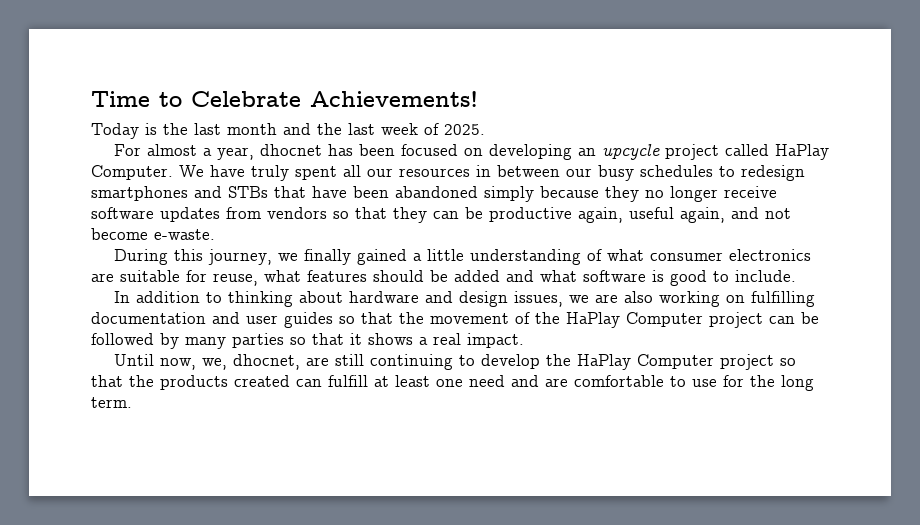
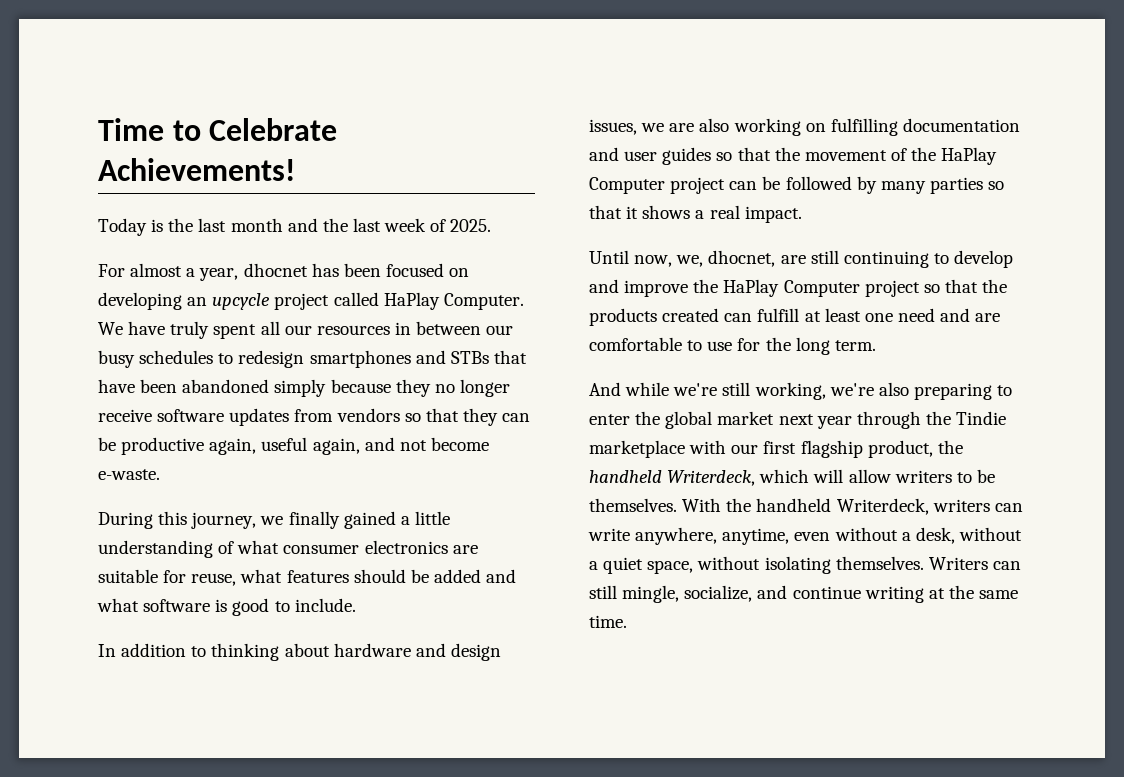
(540, 361) none -> [589,279,689,297] and improve
(132, 402) none -> [589,382,1013,400] [589,411,1007,429] [589,440,963,458] [589,469,995,486] [589,498,1023,515] [588,527,1022,545] [589,556,1021,574] [589,585,1019,603] [589,615,627,628] // And while we're still working, we're also preparing to enter the global market next year through the Tindie marketplace with our first flagship product, the handheld Writerdeck, which will allow writers to be themselves. With the handheld Writerdeck, writers can write anywhere, anytime, even without a desk, without a quiet space, without isolating themselves. Writers can still mingle, socialize, and continue writing at the same time.

